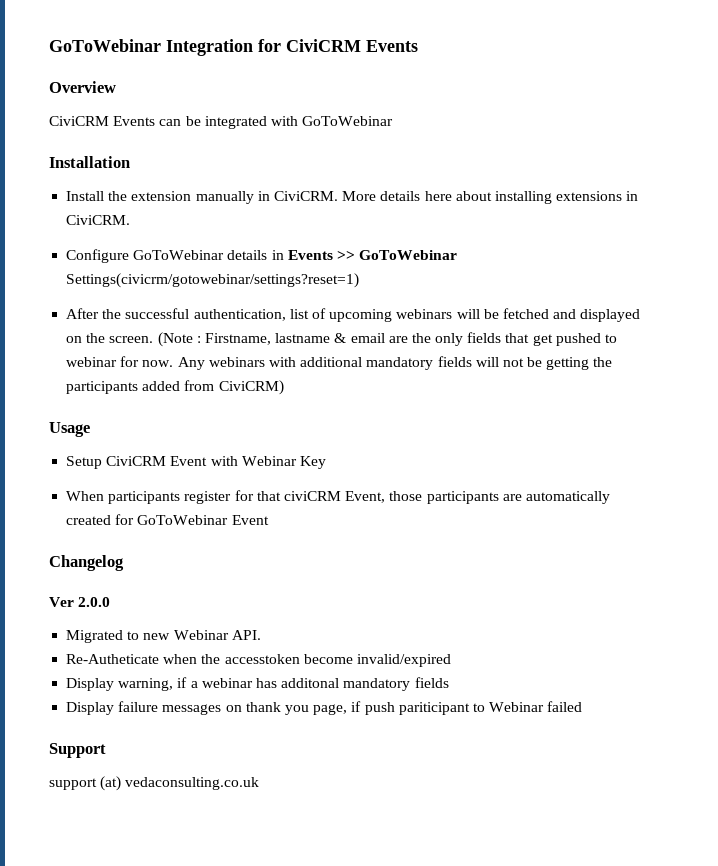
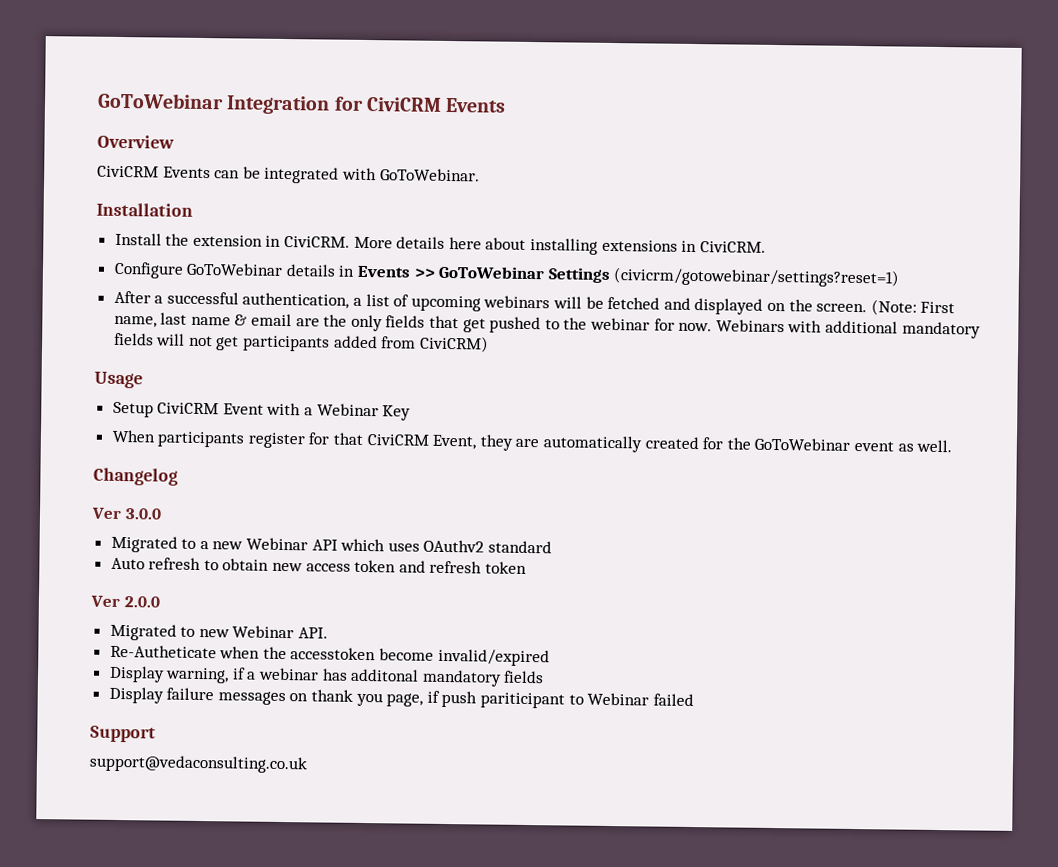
[302,116,394,126] GoToWebinar -> [379,168,480,182] GoToWebinar.
[195,191,254,204] manually -> (263, 240) none
[66,273,360,288] Settings(civicrm/gotowebinar/settings?reset=1) -> [547,267,901,288] Settings (civicrm/gotowebinar/settings?reset=1)
[102,309,122,319] the -> [154,295,164,304] a
(286, 315) none -> [353,297,363,306] a
[157,332,331,347] (Note : Firstname, lastname -> [870,299,956,316] [113,312,231,328] (Note: First name, last name
(618, 338) none -> [563,317,588,330] the
[177,357,265,370] Any webinars -> [715,319,785,333] Webinars
[527,357,613,370] be getting the -> [215,336,240,351] get
(238, 461) none -> [304,407,314,416] a
[283,491,610,504] [66,514,269,525] [49,555,124,571] civiCRM Event, those participants are automatically created for GoToWebinar Event // Changelog -> [366,434,953,453] [93,467,178,486] [91,507,162,520] [110,535,553,554] [110,557,528,574] CiviCRM Event, they are automatically created for the GoToWebinar event as well. // Changelog // Ver 3.0.0 // Migrated to a new Webinar API which uses OAuthv2 standard // Auto refresh to obtain new access token and refresh token
[49,776,260,791] support (at) vedaconsulting.co.uk -> [89,754,308,774] support@vedaconsulting.co.uk

